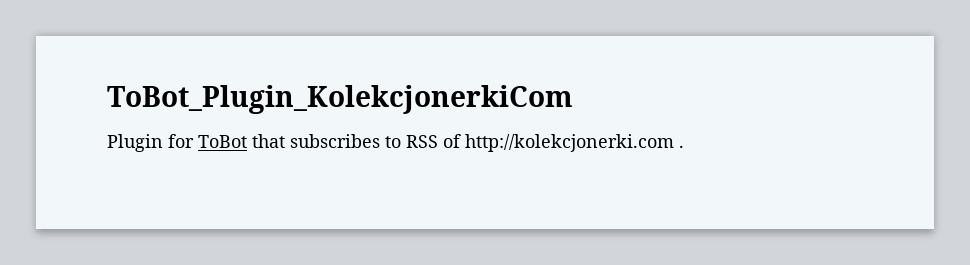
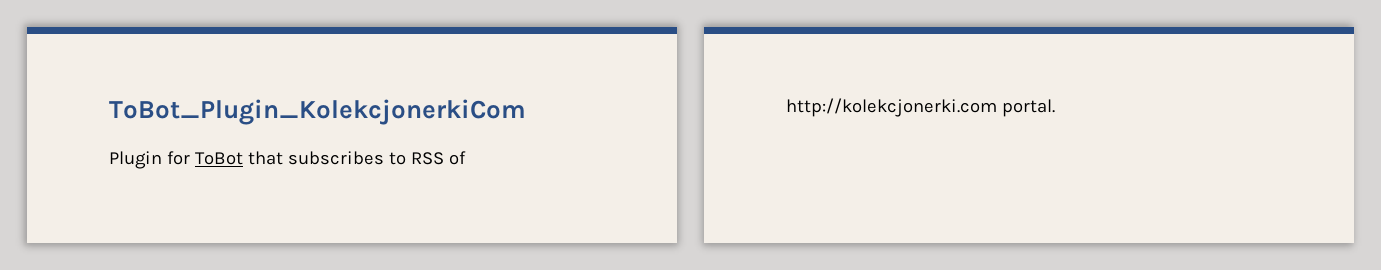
[679,145,684,148] . -> [1001,99,1055,117] portal.

